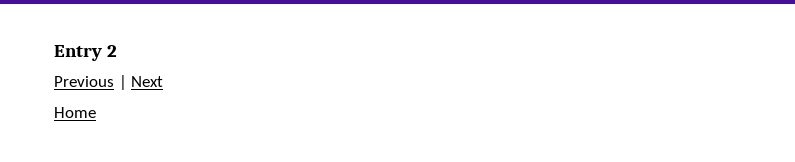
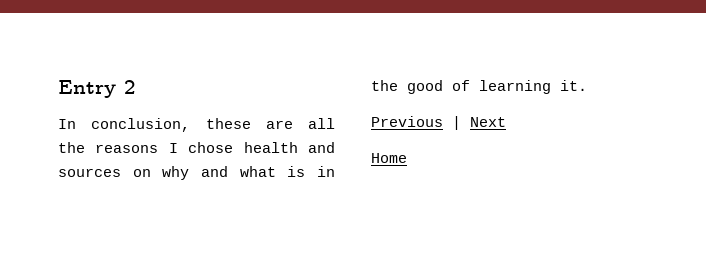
(118, 51) none -> [58,118,335,132] [58,142,335,153] [58,166,335,180] [371,80,587,94] // In conclusion, these are all the reasons I chose health and sources on why and what is in the good of learning it.

